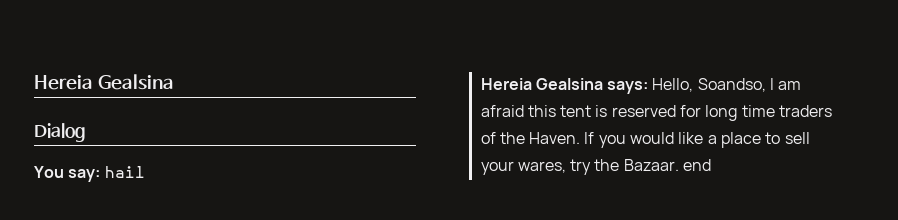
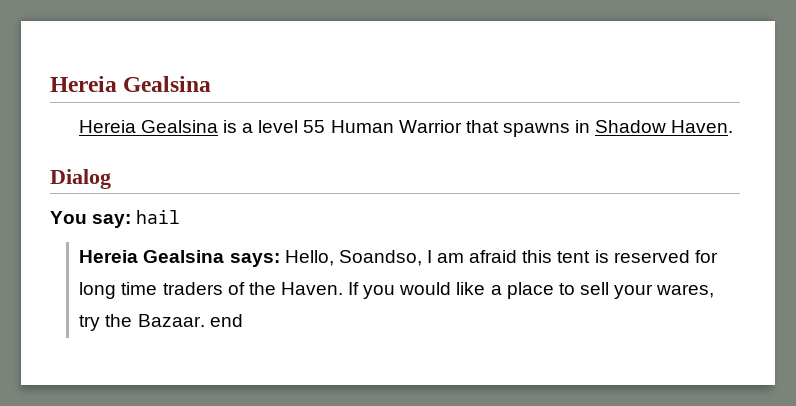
[34,74,175,90] Hereia Gealsina -> [50,76,212,92] [78,120,734,137] Hereia Gealsina // Hereia Gealsina is a level 55 Human Warrior that spawns in Shadow Haven.

